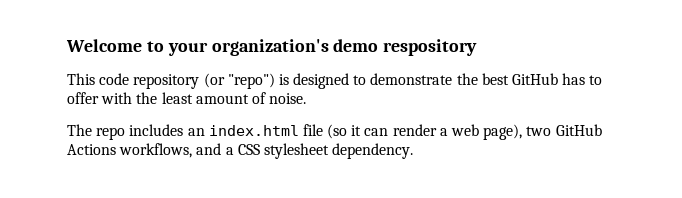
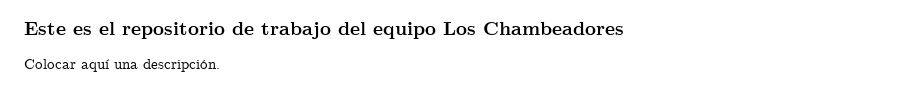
[66,39,478,56] [67,73,603,89] [67,92,307,104] [67,124,602,140] [67,143,414,159] Welcome to your organization's demo respository // This code repository (or "repo") is designed to demonstrate the best GitHub has to offer with the least amount of noise. // The repo includes an index.html file (so it can render a web page), two GitHub Actions workflows, and a CSS stylesheet dependency. -> [24,22,624,39] [24,59,220,72] Este es el repositorio de trabajo del equipo Los Chambeadores // Colocar aquí una descripción.

